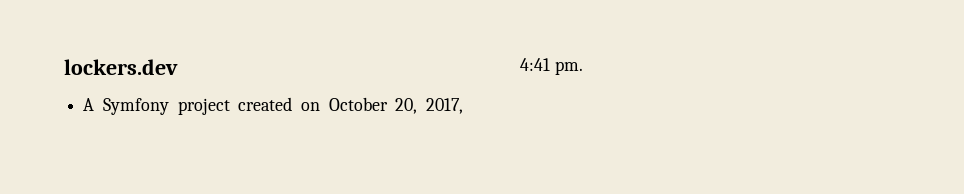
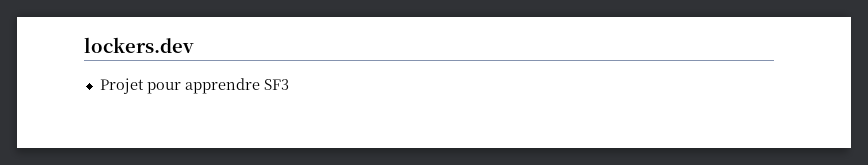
[83,97,464,115] [520,58,583,75] A Symfony project created on October 20, 2017, 4:41 pm. -> [99,78,289,94] Projet pour apprendre SF3

